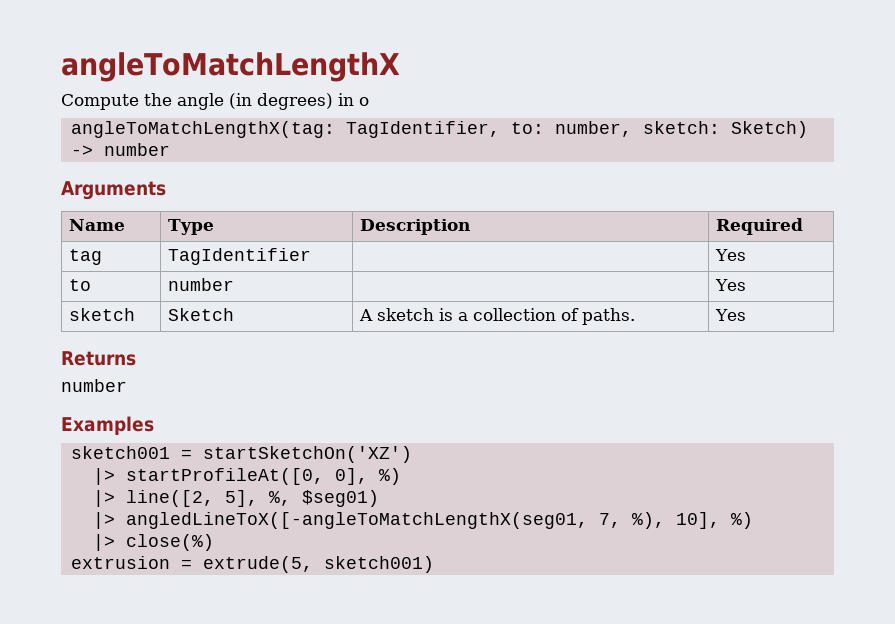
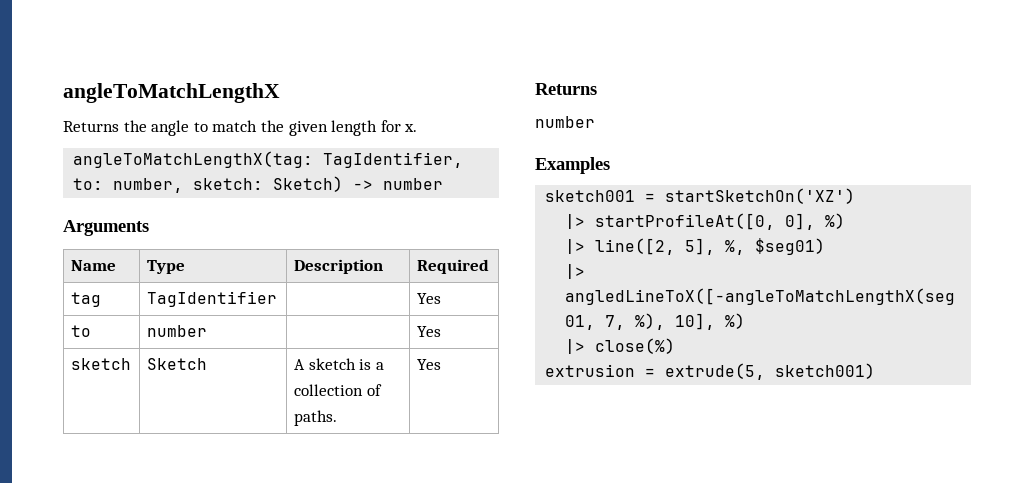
[61,94,139,110] Compute -> [63,121,119,132] Returns
[229,93,369,110] (in degrees) in o -> [193,120,418,136] to match the given length for x.

